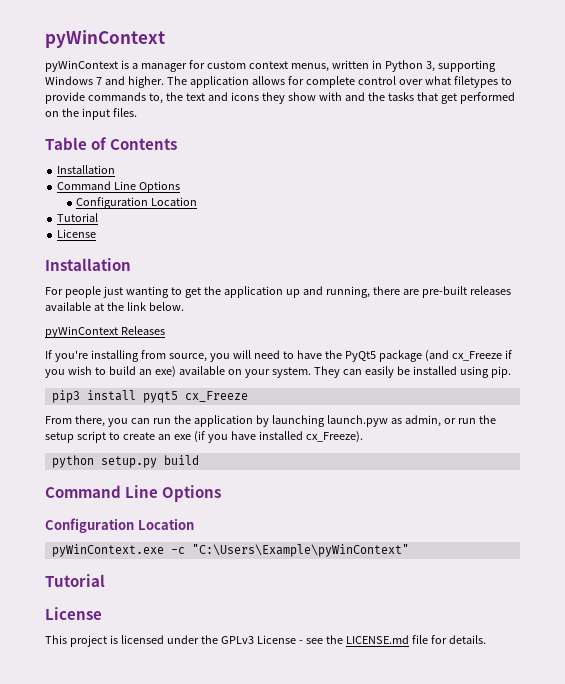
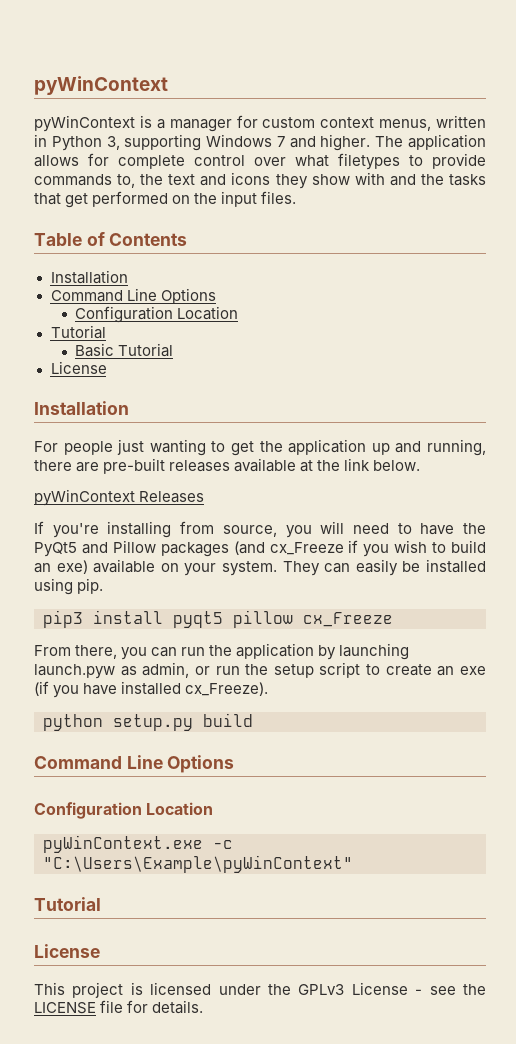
(99, 217) none -> [75,343,174,357] // Basic Tutorial
[378,350,422,362] package -> [81,540,229,557] and Pillow packages
(178, 397) none -> [233,610,293,628] pillow
[345,635,409,644] LICENSE.md -> [34,1002,96,1014] LICENSE

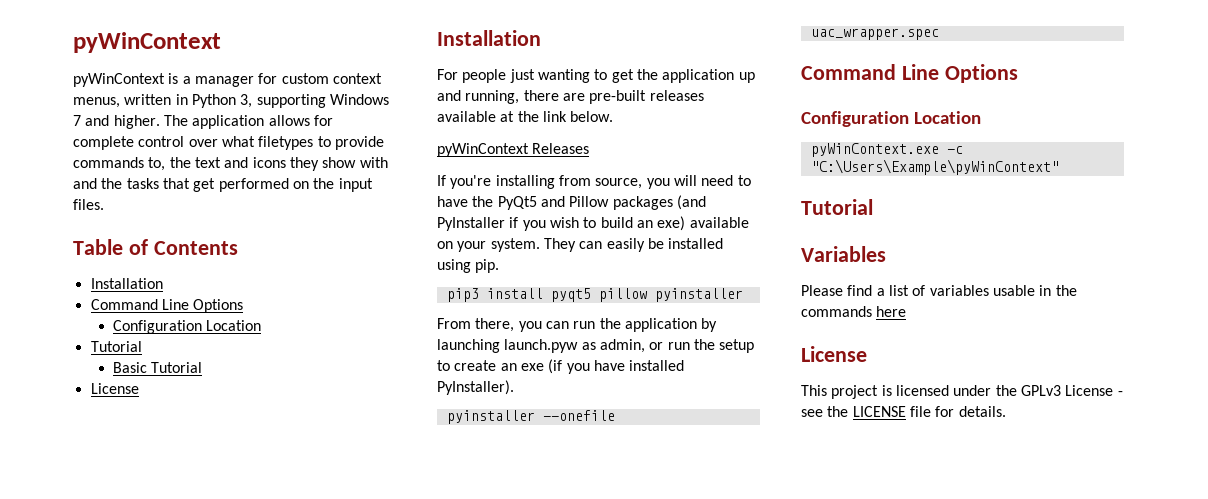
[269,542,344,555] cx_Freeze -> [437,217,505,231] PyInstaller
[303,612,393,627] cx_Freeze -> [654,288,743,302] pyinstaller
[319,662,361,678] script -> (755, 346) none
[185,682,269,696] [43,713,253,731] cx_Freeze). // python setup.py build -> [437,380,514,395] [446,410,615,424] [810,28,939,40] PyInstaller). // pyinstaller --onefile uac_wrapper.spec
(101, 904) none -> [801,246,886,262] [801,285,1077,296] [801,306,907,317] // Variables // Please find a list of variables usable in the commands here

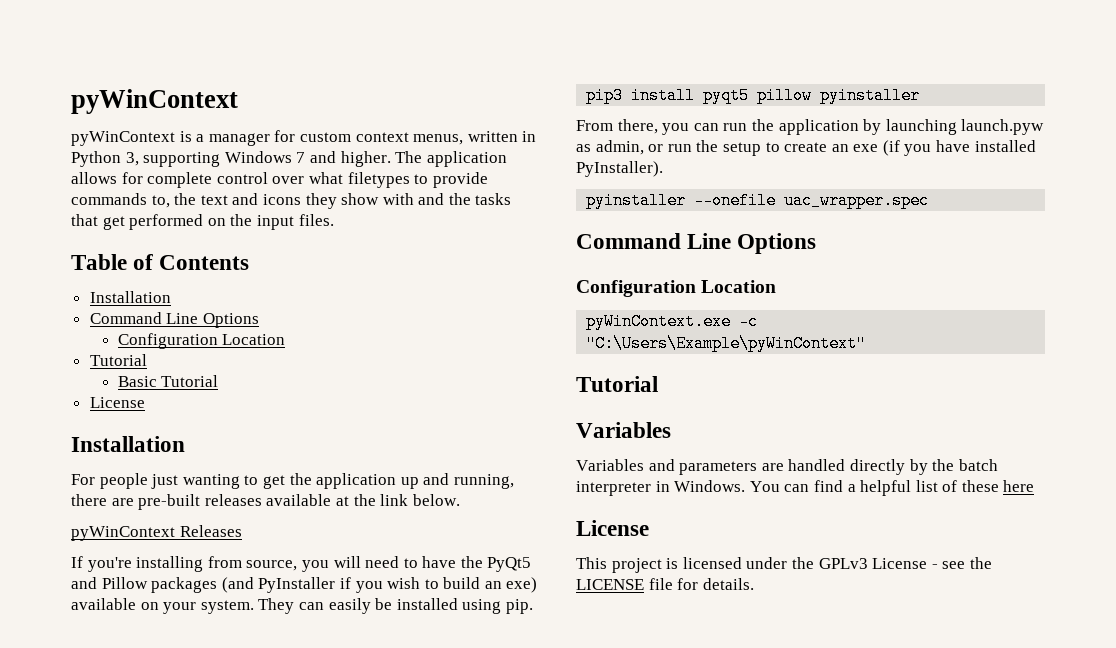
[801,285,843,296] Please -> [576,459,998,475] [576,480,810,496] Variables and parameters are handled directly by the batch interpreter in Windows. You can
(885, 292) none -> [860,480,912,496] helpful
[929,285,1077,296] [801,306,872,317] variables usable in the commands -> [961,480,999,492] these

